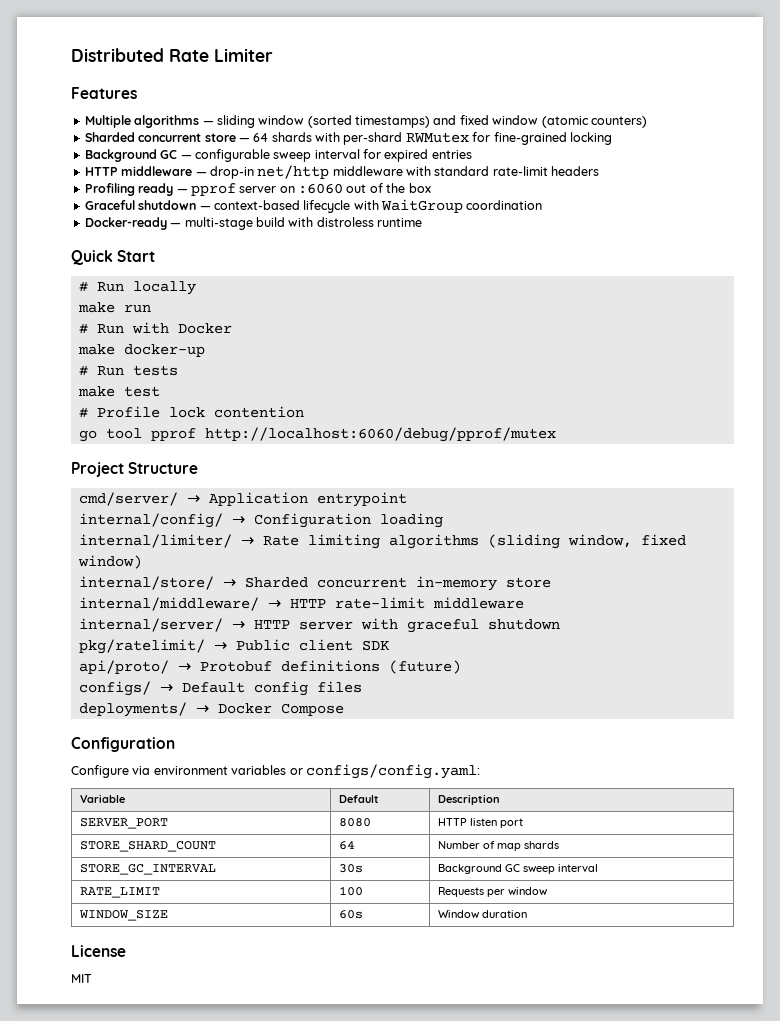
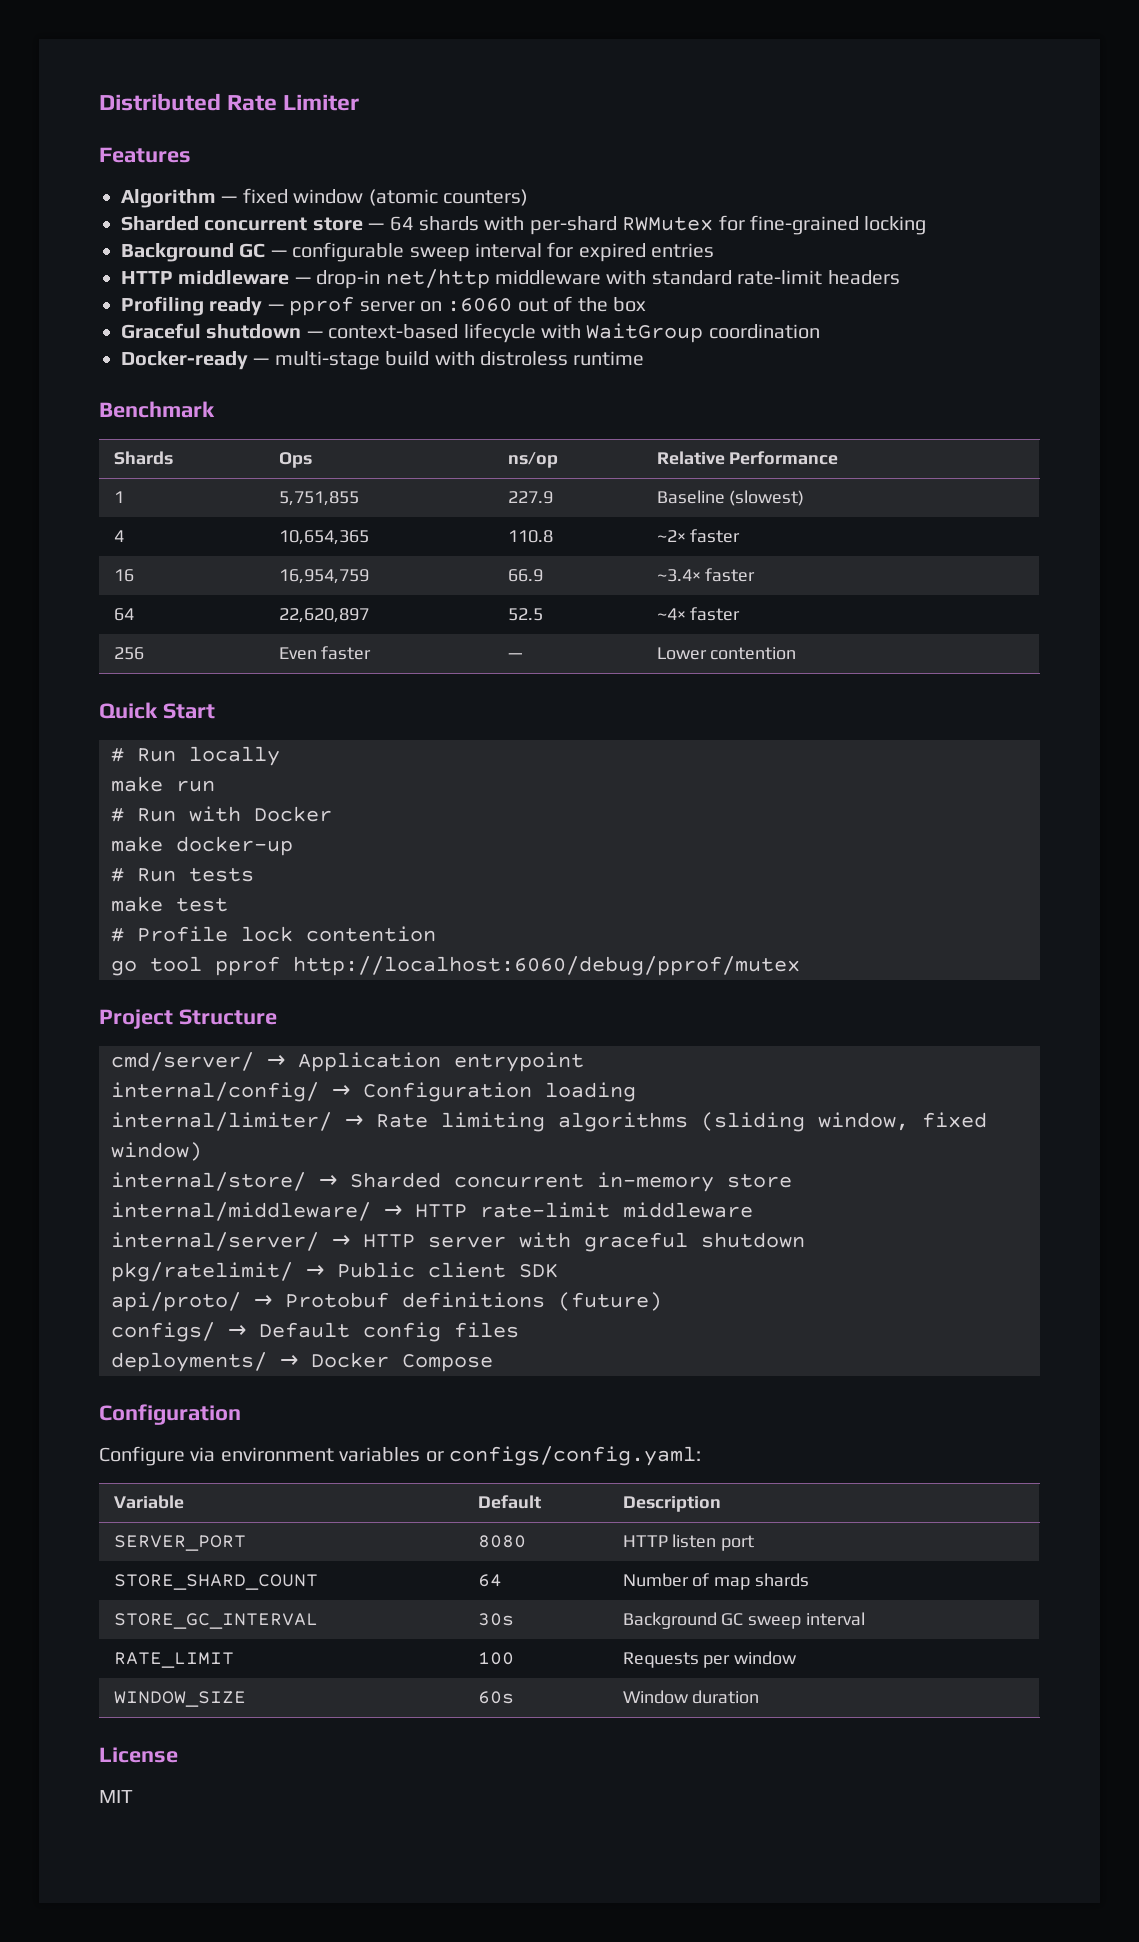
[84,115,457,128] Multiple algorithms — sliding window (sorted timestamps) and -> [121,189,238,208] Algorithm —
(422, 222) none -> [99,401,215,418] [113,451,173,465] [278,452,312,468] [507,452,558,468] [656,451,839,465] [113,491,124,503] [278,491,359,506] [507,491,553,504] [656,490,805,506] [113,530,124,542] [278,530,369,545] [507,530,553,543] [656,529,741,543] [113,569,134,582] [278,569,369,584] [507,569,543,582] [656,568,756,582] [113,608,134,621] [278,608,369,623] [507,608,543,621] [656,607,741,621] [113,647,144,660] [278,646,372,660] [507,653,523,659] [656,647,797,660] // Benchmark // Shards | Ops | ns/op | Relative Performance // 1 | 5,751,855 | 227.9 | Baseline (slowest) // 4 | 10,654,365 | 110.8 | ~2× faster // 16 | 16,954,759 | 66.9 | ~3.4× faster // 64 | 22,620,897 | 52.5 | ~4× faster // 256 | Even faster | — | Lower contention

